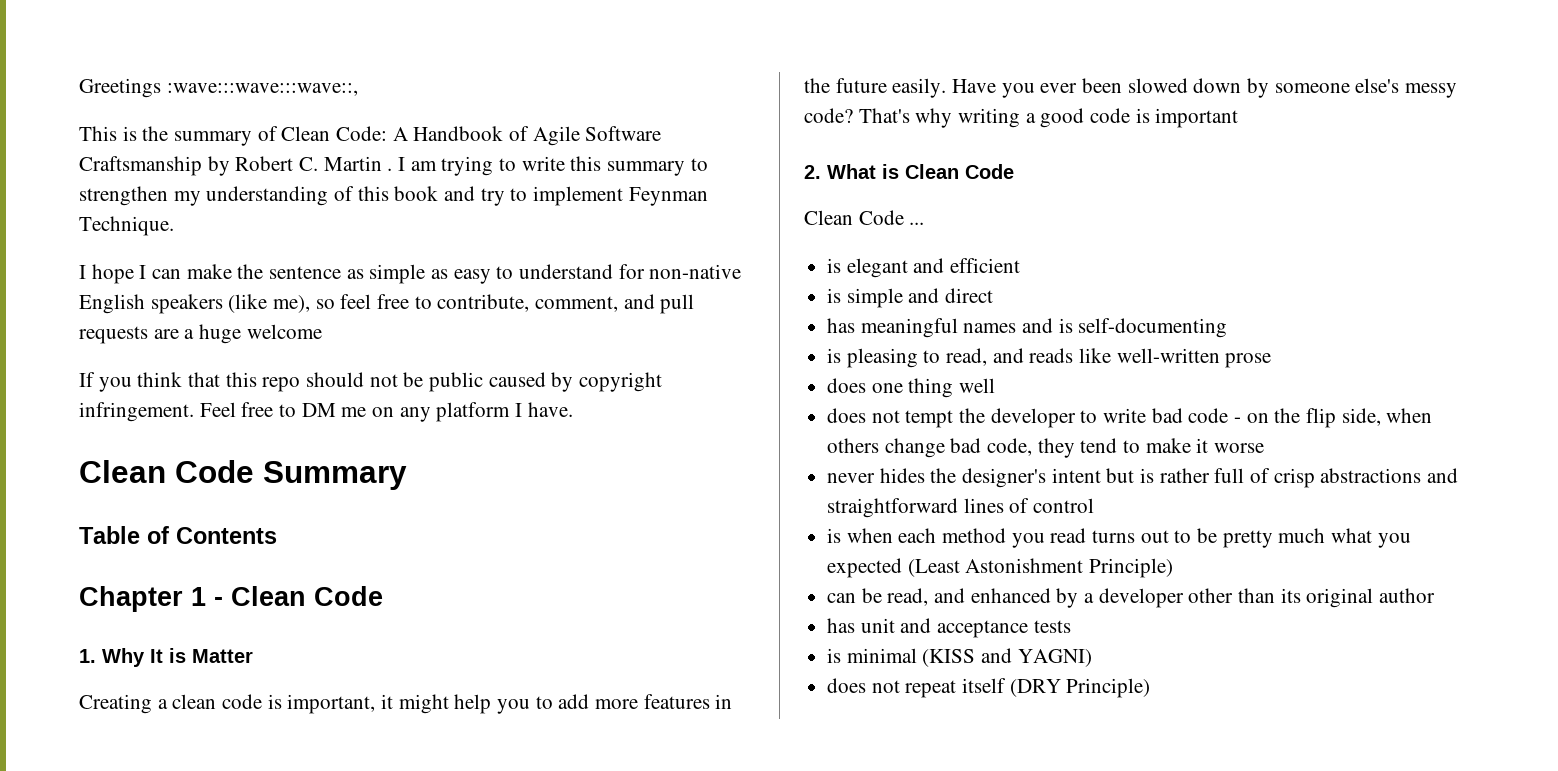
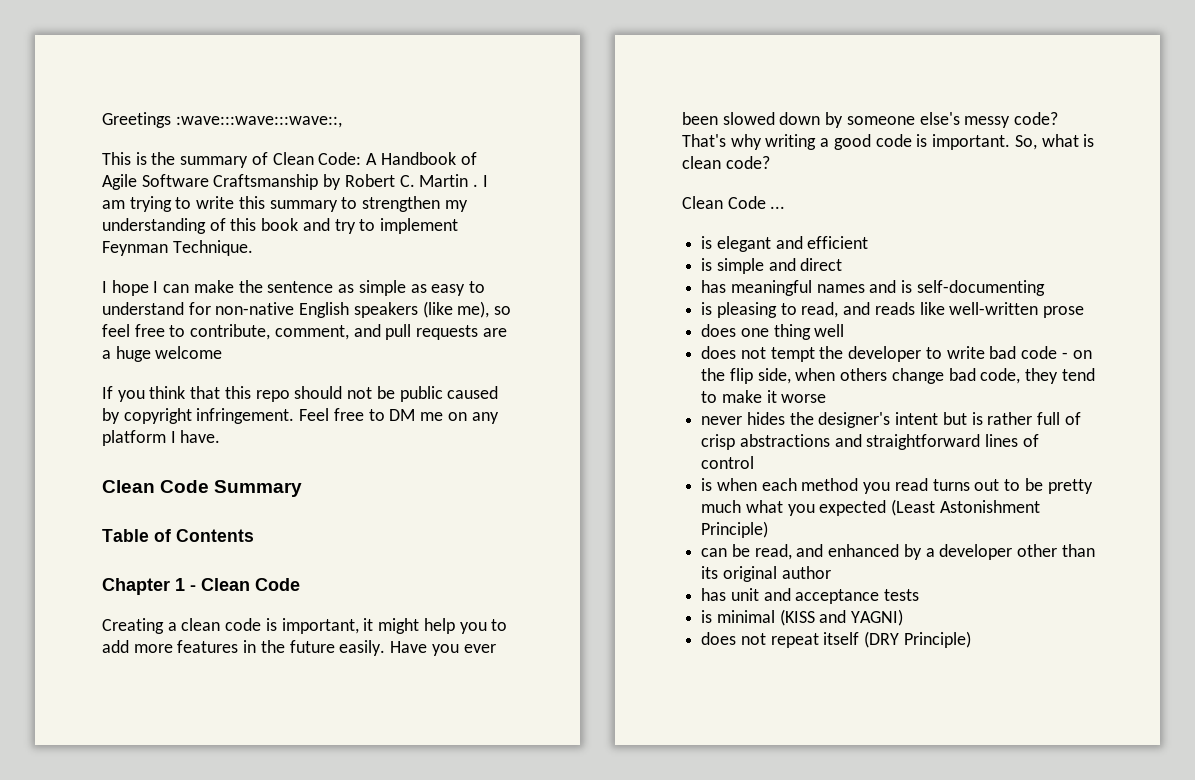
[79,648,253,667] // 1. Why It is Matter -> (300, 584) none
[1155,108,1239,128] [804,164,1014,179] important // 2. What is Clean Code -> [932,134,1095,150] [682,156,770,169] important. So, what is clean code?

